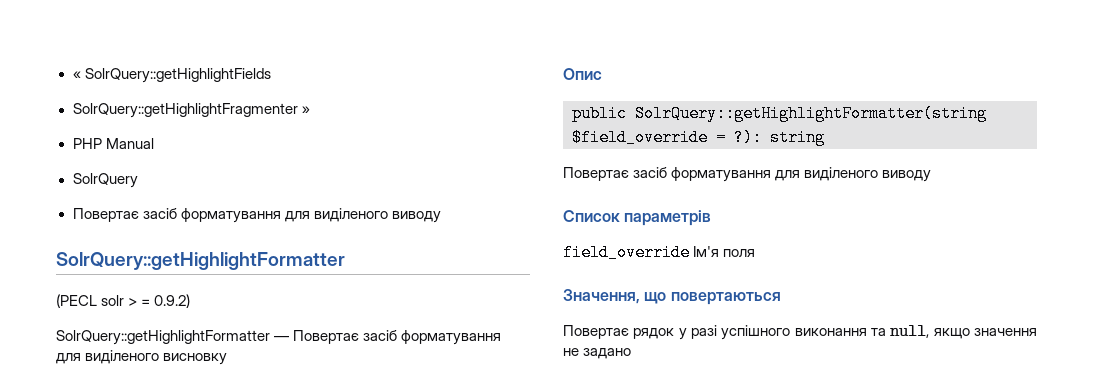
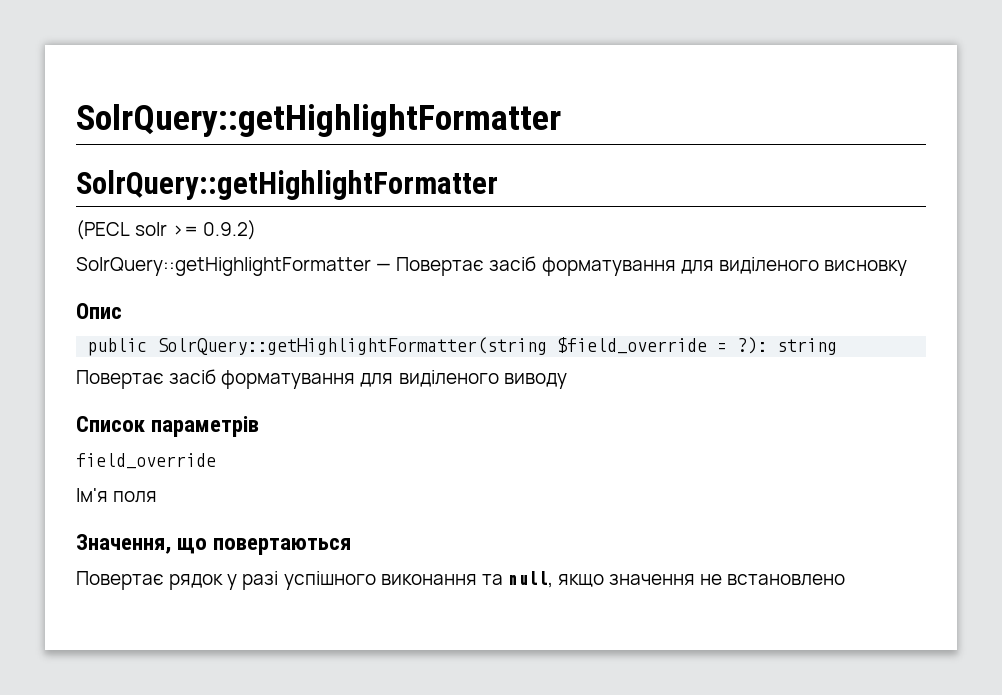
[72,68,271,83] [72,103,310,118] [72,138,154,149] [72,173,138,188] [72,208,441,223] « SolrQuery::getHighlightFields // SolrQuery::getHighlightFragmenter » // PHP Manual // SolrQuery // Повертає засіб форматування для виділеного виводу -> [76,104,561,137] SolrQuery::getHighlightFormatter
[128,298,151,306] > = -> [172,225,199,236] >=
(690, 252) none -> (216, 461) //
[583,348,632,359] задано -> [727,574,846,586] встановлено

